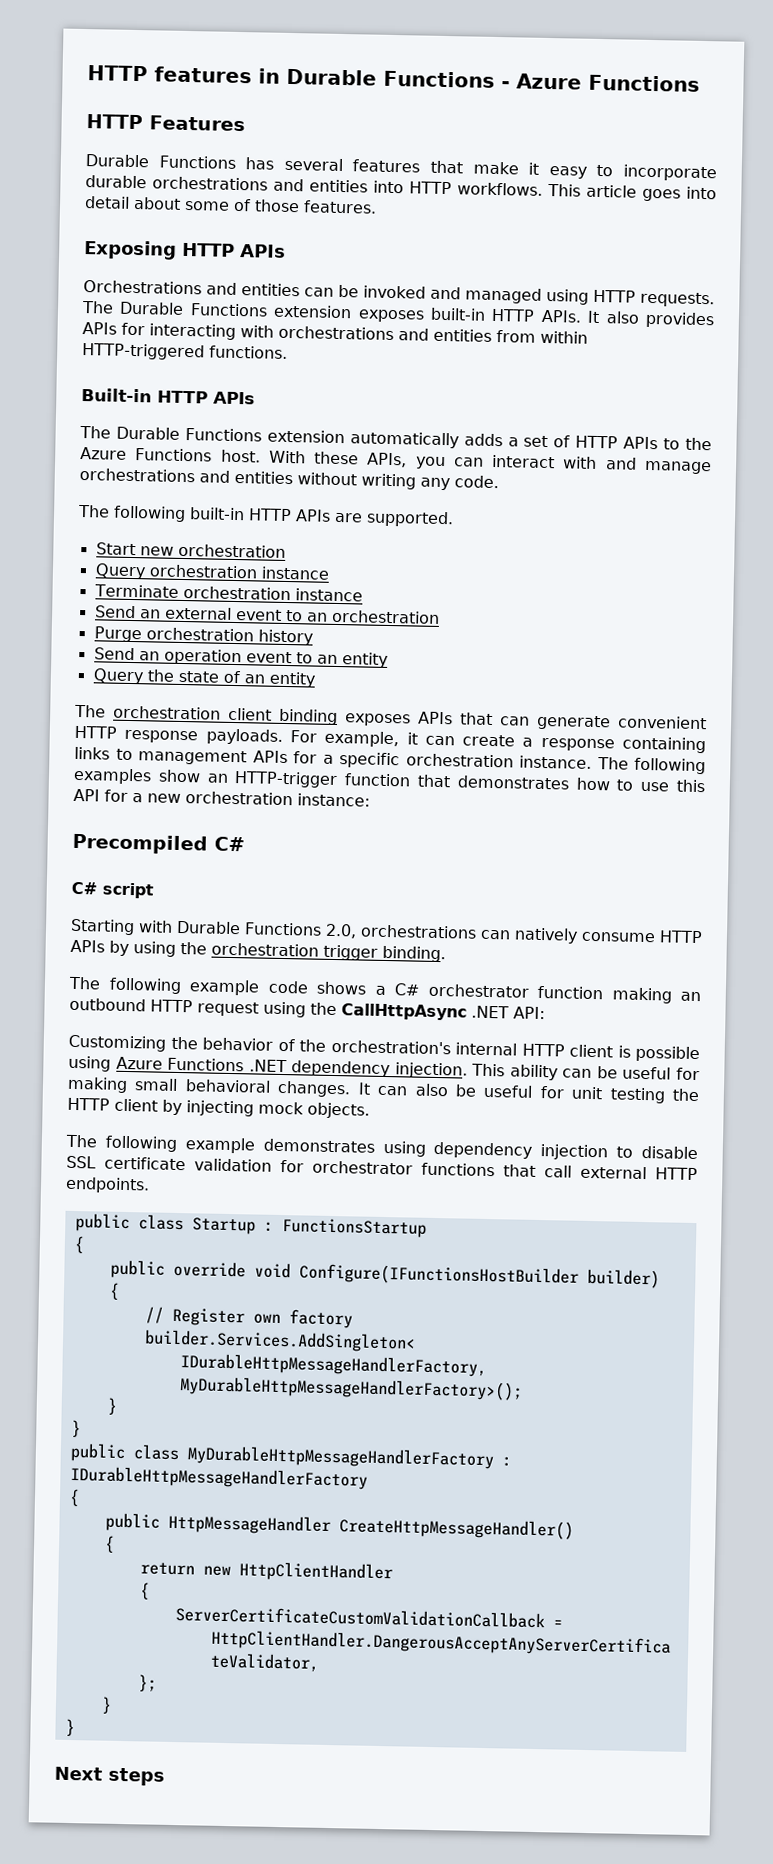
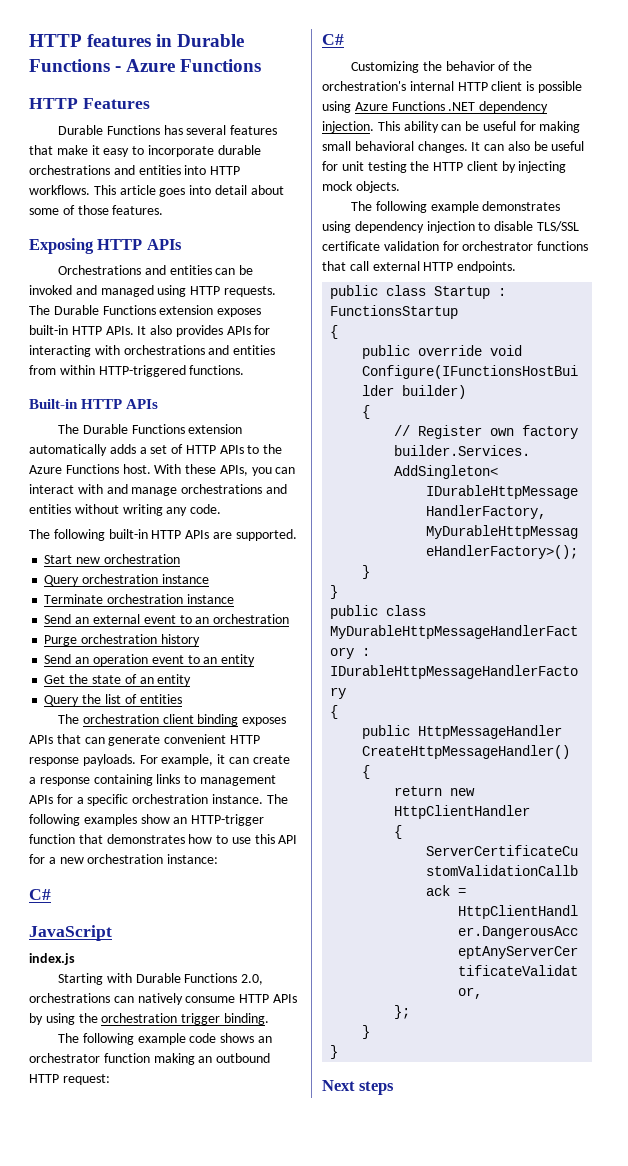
[92,668,144,685] Query -> [44,675,66,684] Get
(316, 679) none -> [44,694,182,706] // Query the list of entities
[72,833,245,855] [71,881,154,899] Precompiled C# // C# script -> [29,889,51,900] [29,925,112,941] [29,953,75,965] C# // JavaScript // index.js
[374,983,420,996] a C# -> [258,1036,273,1043] an
[197,1001,545,1021] request using the CallHttpAsync .NET API: -> [62,1074,110,1085] [322,34,344,45] request: // C#
[66,1155,96,1169] SSL -> [536,221,579,232] TLS/SSL

